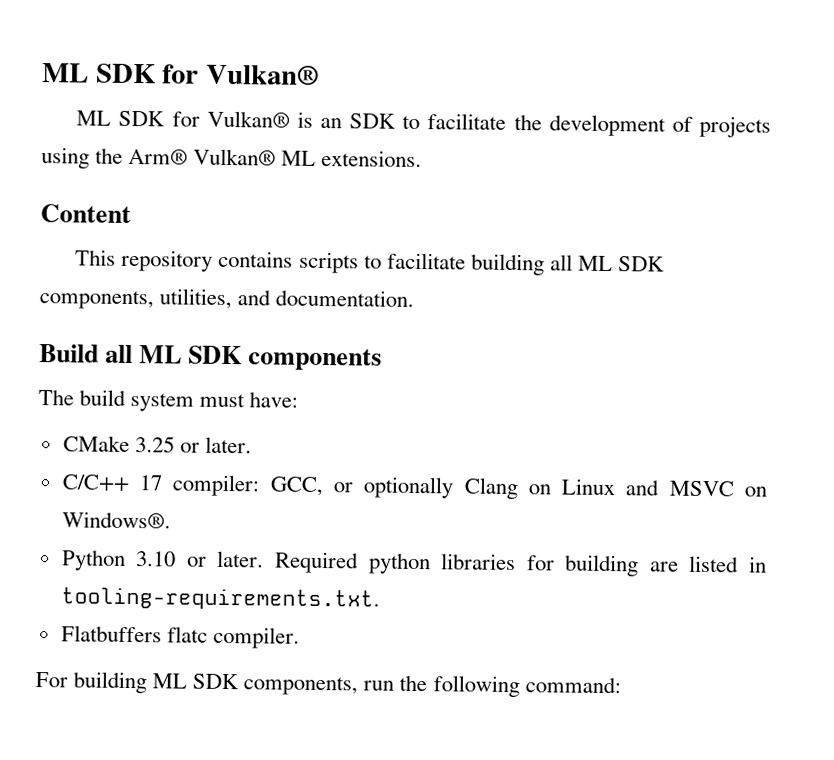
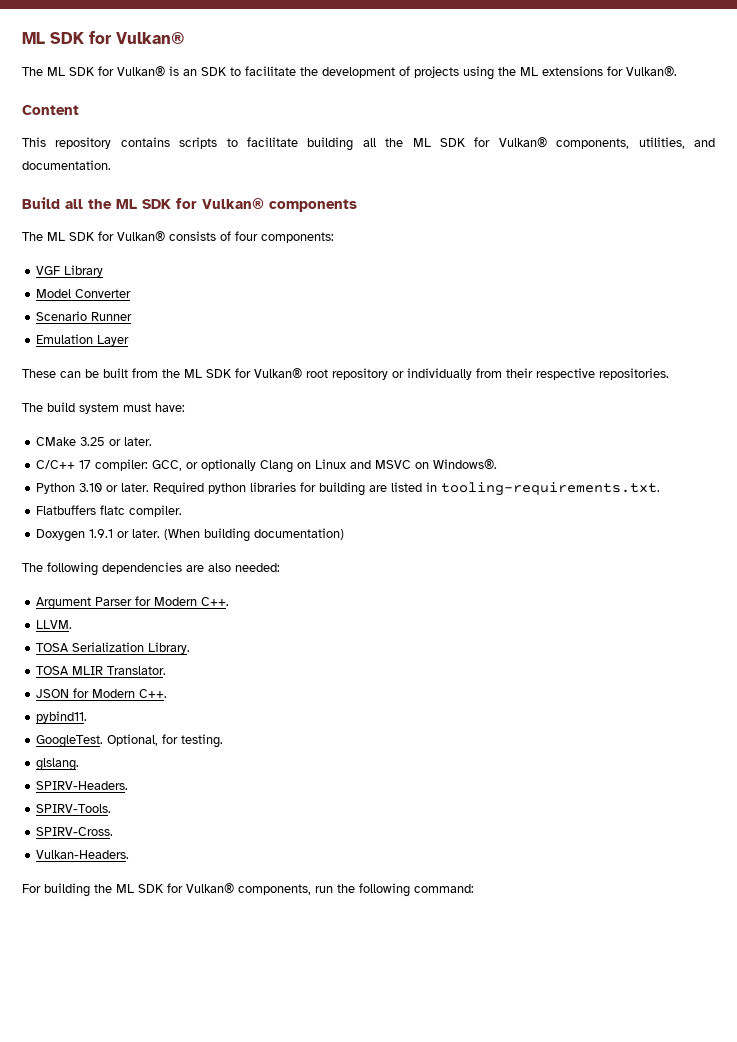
(320, 74) none -> [22,67,43,76] The
[128,148,423,168] Arm® Vulkan® ML extensions. -> [520,66,677,77] ML extensions for Vulkan®.
[577,255,665,272] ML SDK -> [385,137,547,148] the ML SDK for Vulkan®
[139,345,243,365] ML SDK -> [88,198,264,209] the ML SDK for Vulkan®
(383, 359) none -> [22,231,334,243] [36,265,104,277] [36,289,132,298] [36,311,133,321] [36,334,130,346] [22,368,669,380] // The ML SDK for Vulkan® consists of four components: // VGF Library // Model Converter // Scenario Runner // Emulation Layer // These can be built from the ML SDK for Vulkan® root repository or individually from their respective repositories.
(300, 637) none -> [36,528,345,542] [22,562,280,576] [36,596,230,610] [36,620,73,629] [36,642,191,654] [36,666,167,675] [36,688,168,698] [36,711,88,723] [36,734,224,748] [36,758,80,771] [36,781,129,790] [36,804,112,813] [36,827,114,836] [36,850,130,859] // Doxygen 1.9.1 or later. (When building documentation) // The following dependencies are also needed: // Argument Parser for Modern C++. // LLVM. // TOSA Serialization Library. // TOSA MLIR Translator. // JSON for Modern C++. // pybind11. // GoogleTest. Optional, for testing. // glslang. // SPIRV-Headers. // SPIRV-Tools. // SPIRV-Cross. // Vulkan-Headers.
[152,673,240,690] ML SDK -> [94,883,234,894] the ML SDK for Vulkan®

